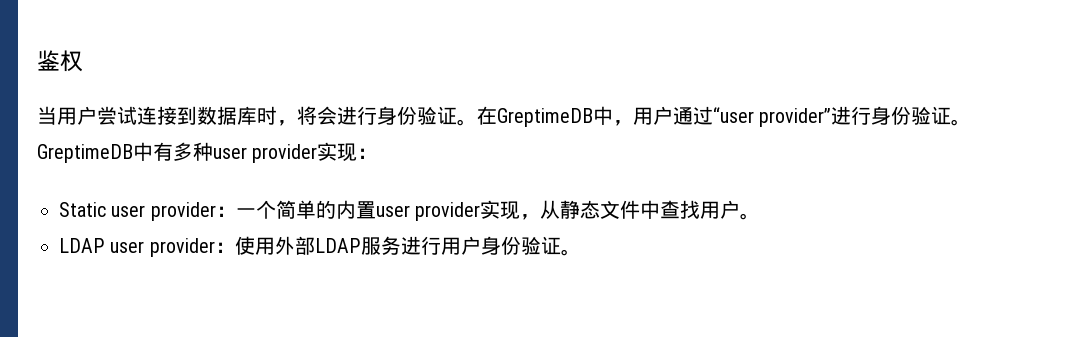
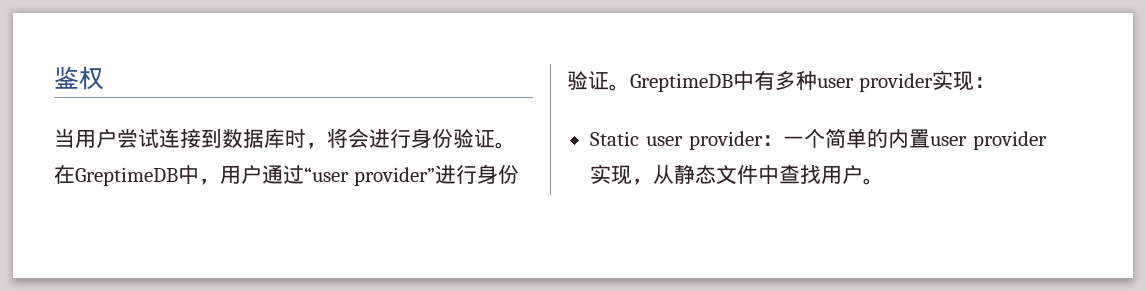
[59,236,581,257] // LDAP user provider：使用外部LDAP服务进行用户身份验证。 -> (884, 181) none

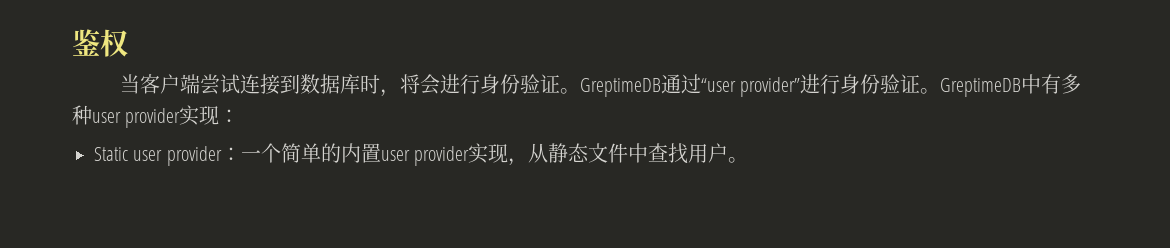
[75,129,117,148] 用户 -> [139,74,200,94] 客户端
[54,164,262,186] 在GreptimeDB中，用户 -> [579,78,661,97] GreptimeDB

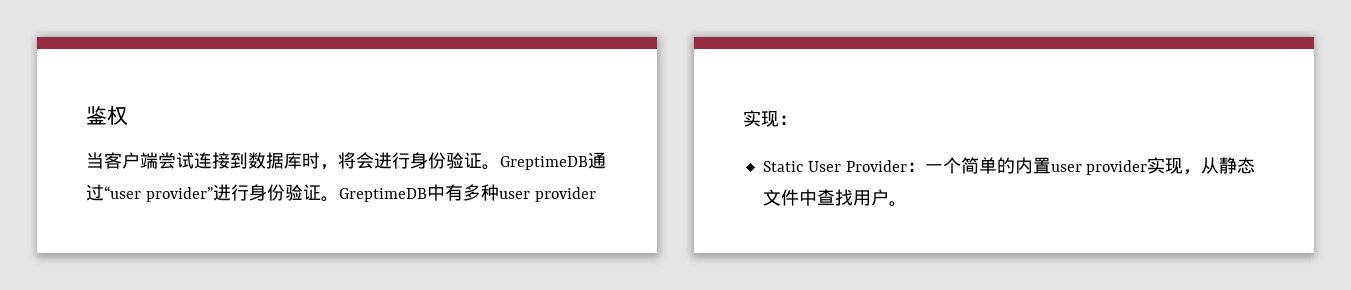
[133,146,222,166] user provider -> [807,160,907,172] User Provider

